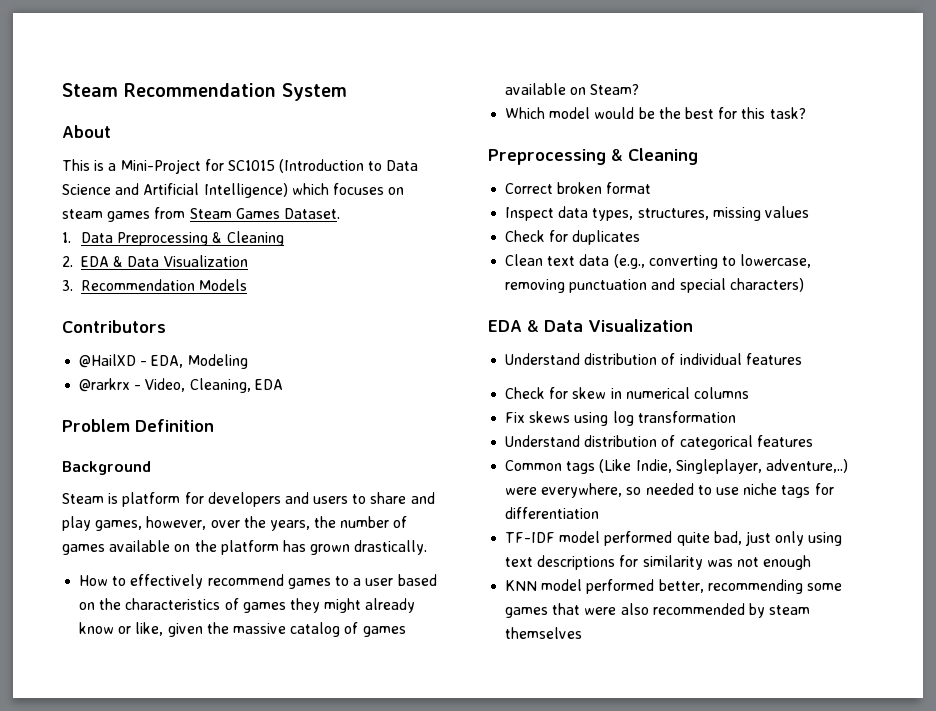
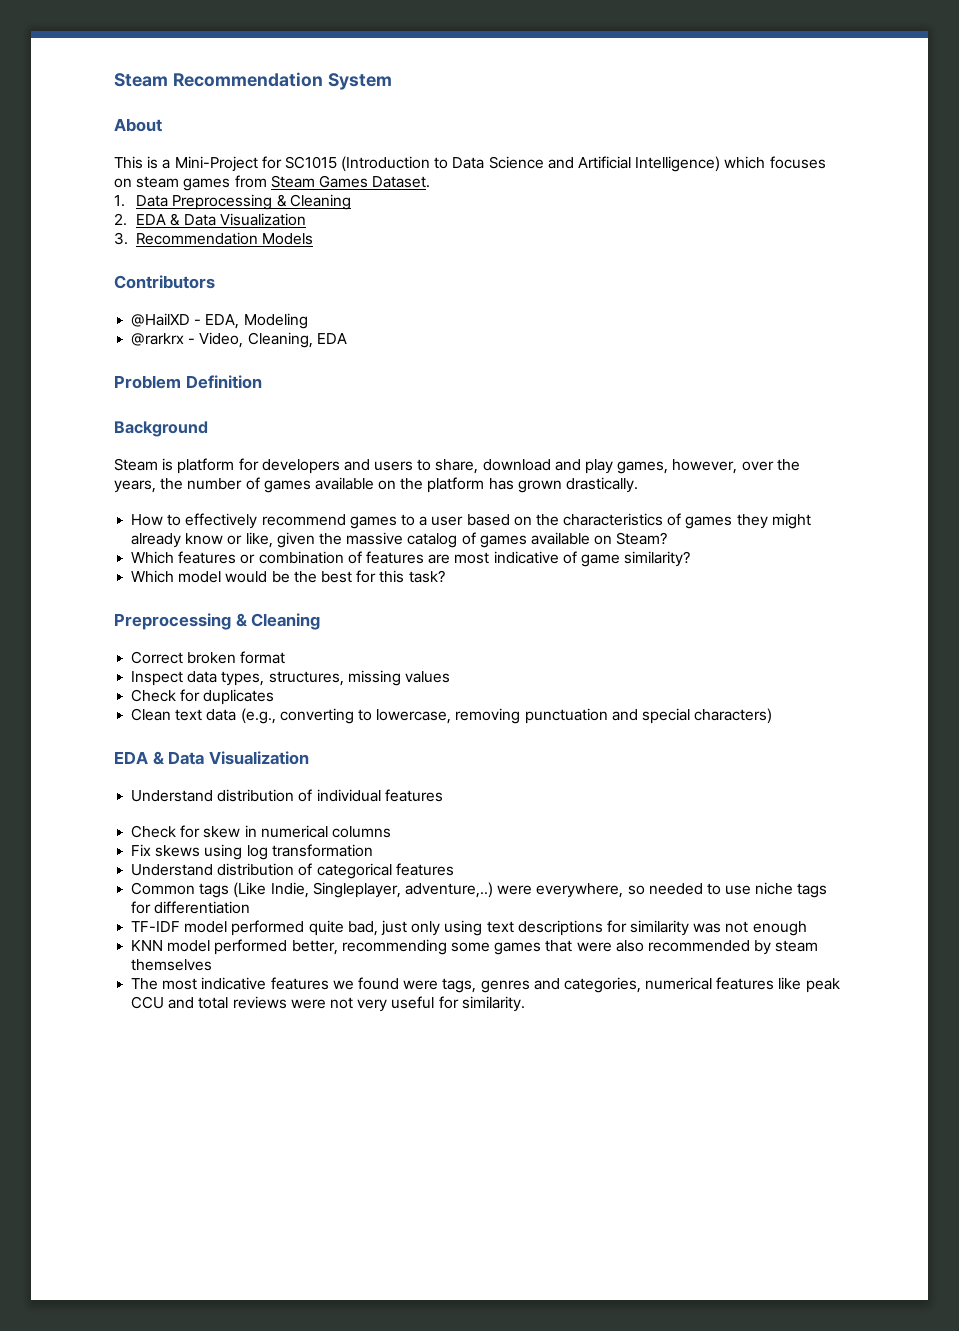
[370,492,407,504] share -> [435,459,551,474] share, download
(640, 89) none -> [131,551,691,567] // Which features or combination of features are most indicative of game similarity?
(583, 633) none -> [131,977,840,993] [131,996,525,1012] // The most indicative features we found were tags, genres and categories, numerical features like peak CCU and total reviews were not very useful for similarity.

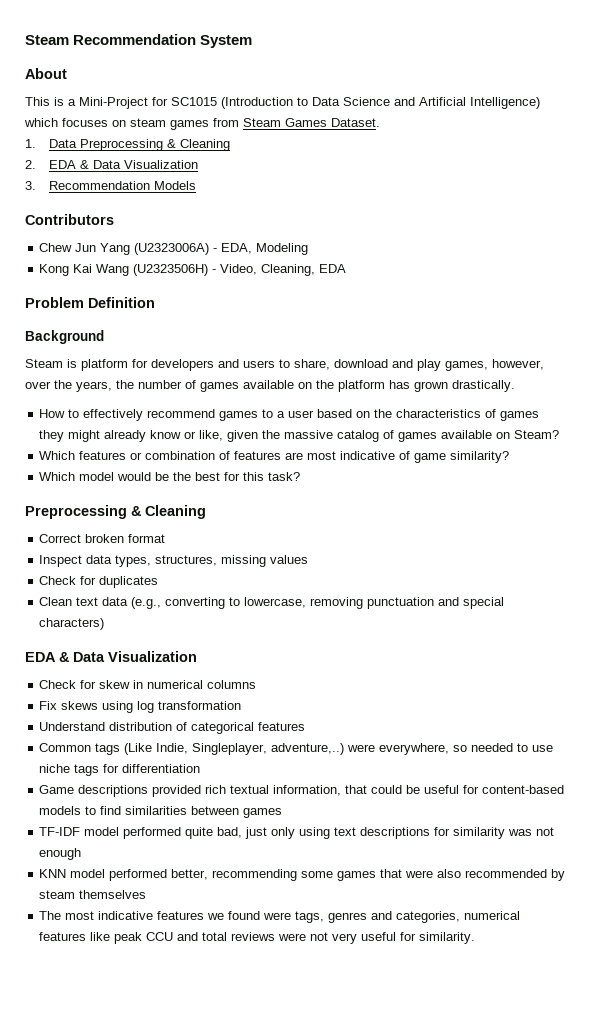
[131,313,191,327] @HailXD -> [39,243,210,255] Chew Jun Yang (U2323006A)
[131,333,185,346] @rarkrx -> [39,264,209,276] Kong Kai Wang (U2323506H)
[131,789,443,802] // Understand distribution of individual features -> (197, 656) none
(251, 907) none -> [39,785,565,797] [39,806,283,818] // Game descriptions provided rich textual information, that could be useful for content-based models to find similarities between games

